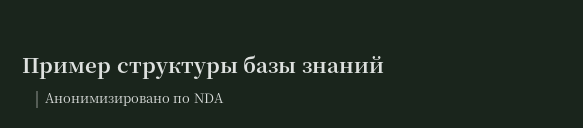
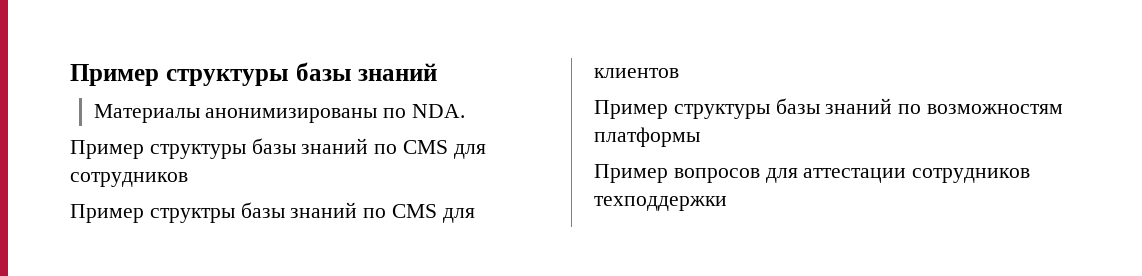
[44,93,224,106] Анонимизировано по NDA -> [93,104,466,123] [70,138,486,159] [70,172,188,187] [70,202,475,223] [594,68,679,78] [594,98,1064,119] [594,127,700,147] [594,164,1031,183] [594,196,727,211] Материалы анонимизированы по NDA. // Пример структуры базы знаний по CMS для сотрудников // Пример структры базы знаний по CMS для клиентов // Пример структуры базы знаний по возможностям платформы // Пример вопросов для аттестации сотрудников техподдержки

